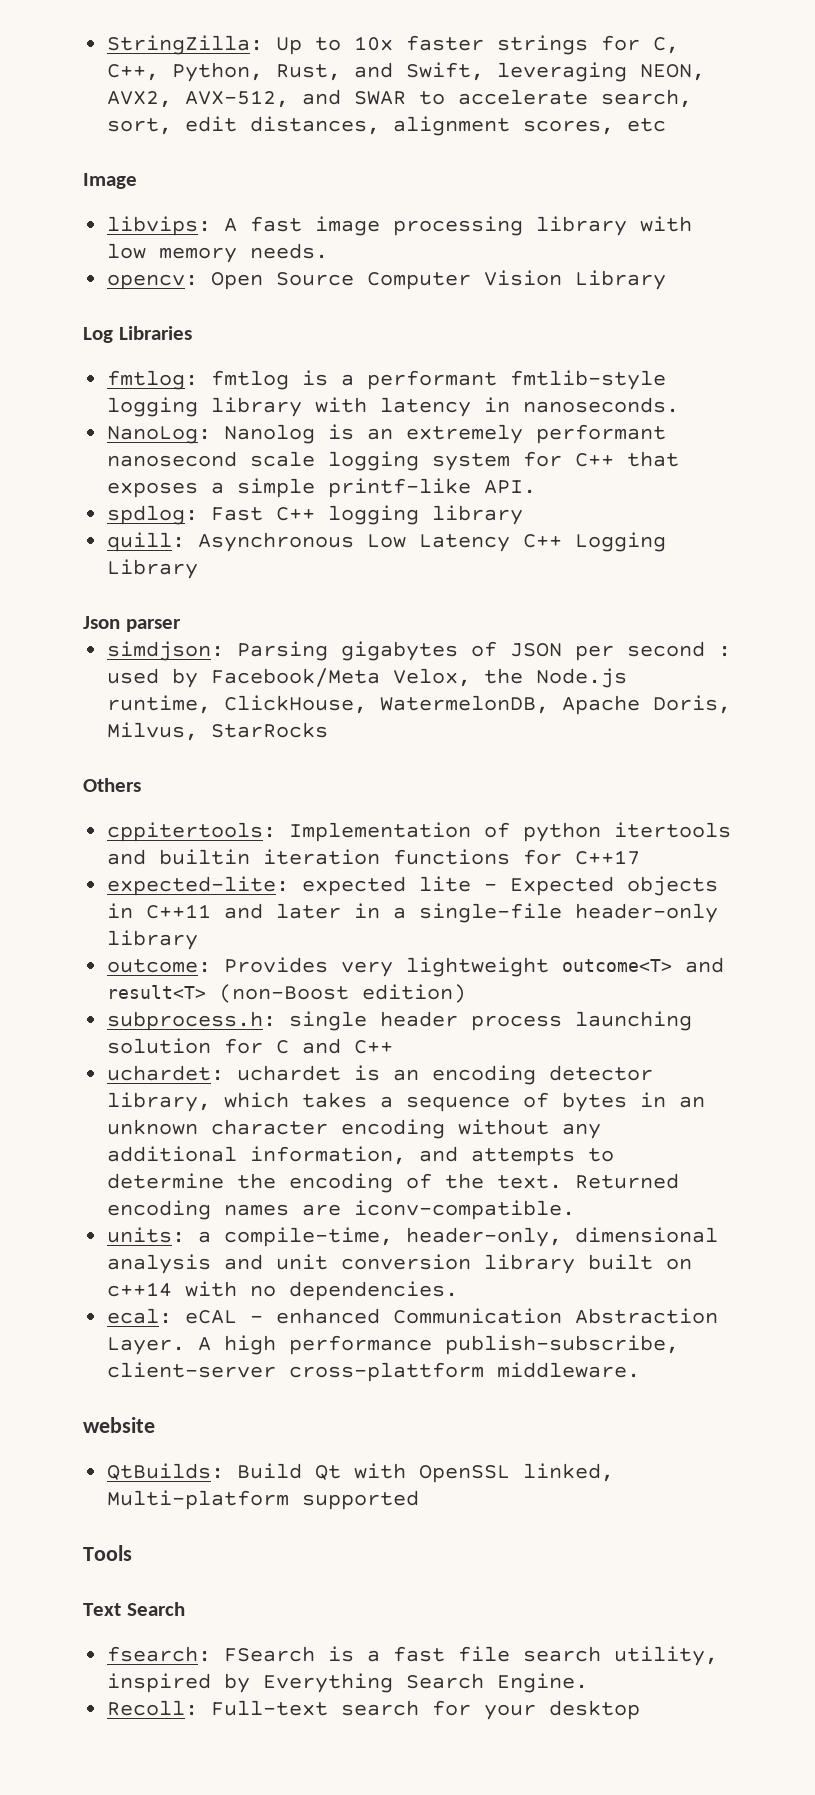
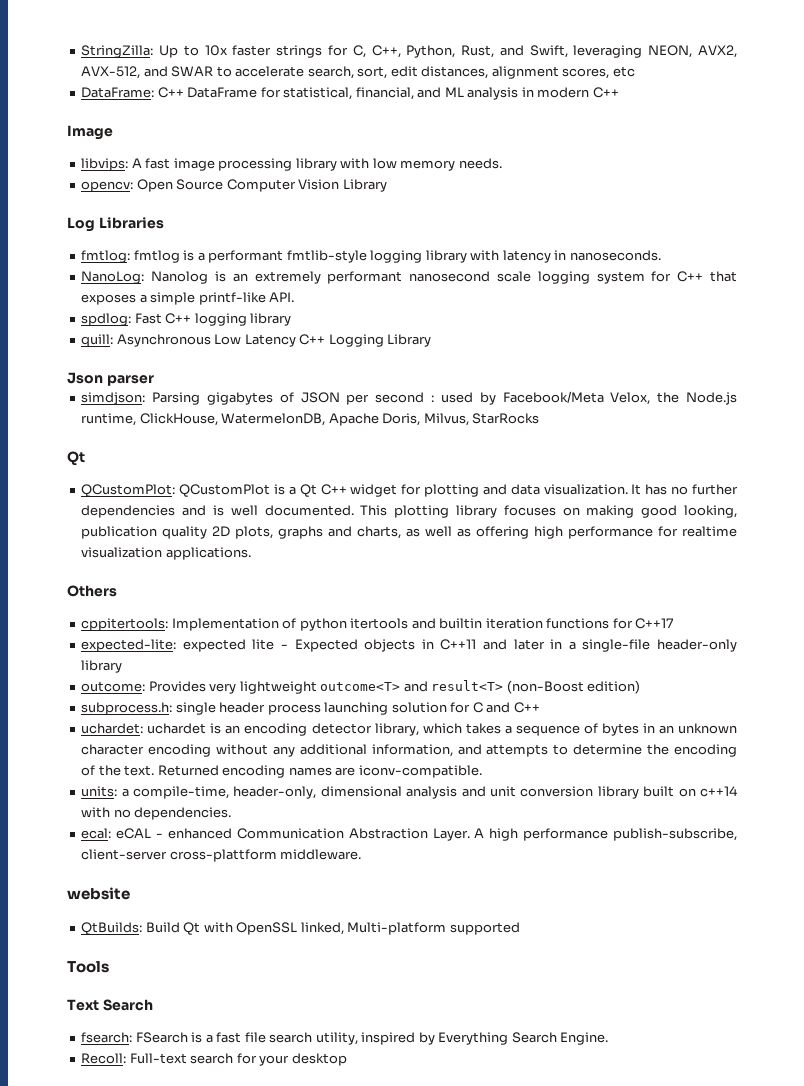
(667, 125) none -> [81,87,619,100] // DataFrame: C++ DataFrame for statistical, financial, and ML analysis in modern C++
(329, 730) none -> [67,451,85,466] [81,484,739,497] [81,505,738,518] [81,526,738,539] [81,547,251,560] // Qt // QCustomPlot: QCustomPlot is a Qt C++ widget for plotting and data visualization. It has no further dependencies and is well documented. This plotting library focuses on making good looking, publication quality 2D plots, graphs and charts, as well as offering high performance for realtime visualization applications.

